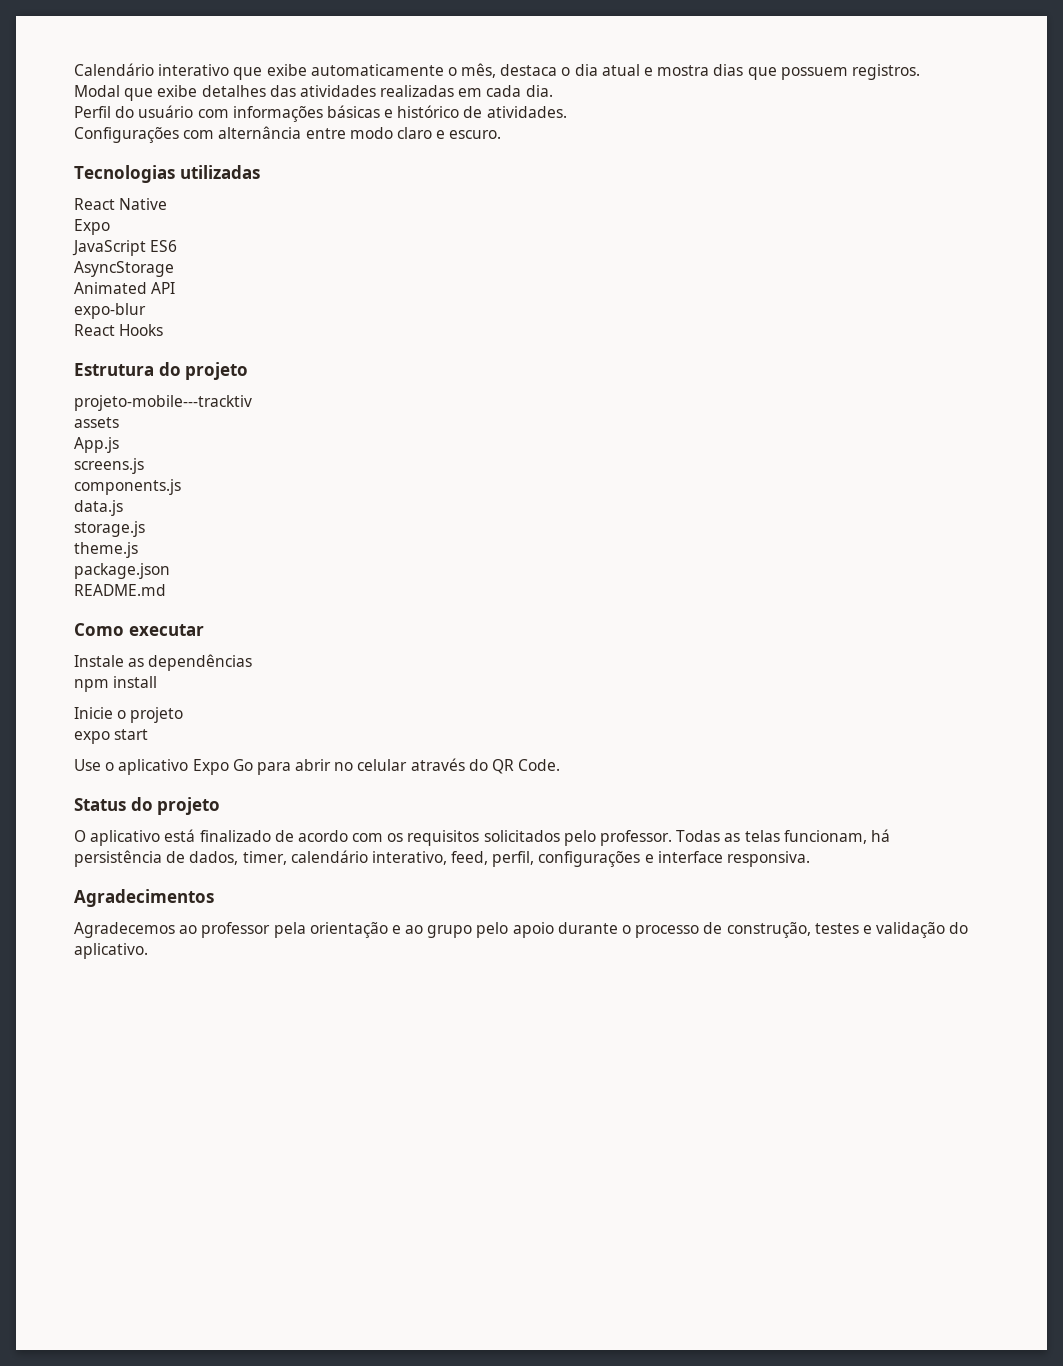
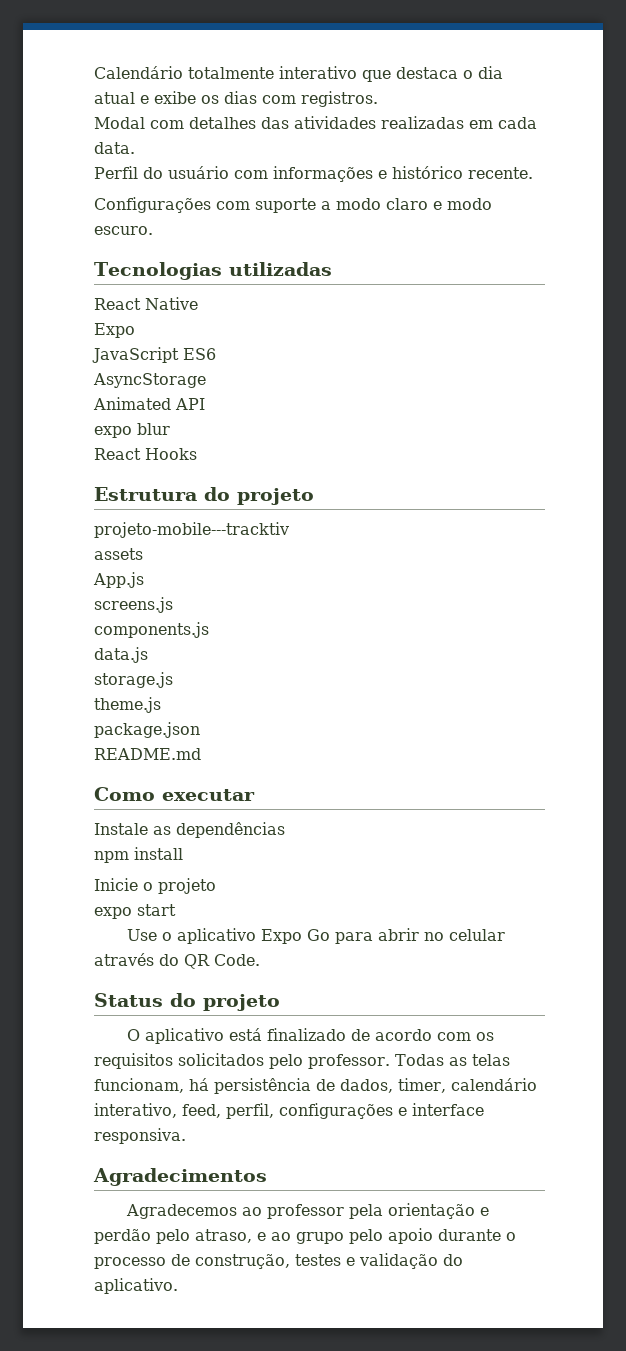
(154, 69) none -> [188,67,274,79] totalmente
[266,63,497,78] exibe automaticamente o mês, -> (391, 76) none
[657,64,848,80] mostra dias que possuem -> [154,91,296,104] exibe os dias com
[124,85,198,101] que exibe -> [150,120,184,129] com
[525,85,553,97] dia. -> [94,142,135,154] data.
[326,105,380,118] básicas -> (373, 174) none
[463,106,567,118] de atividades. -> [468,167,533,179] recente.
[218,126,346,139] alternância entre -> [255,198,331,213] suporte a
(446, 134) none -> [447,198,492,210] modo
[74,303,146,319] expo-blur -> [94,423,170,438] expo blur
(401, 929) none -> [94,1229,266,1244] perdão pelo atraso, e

